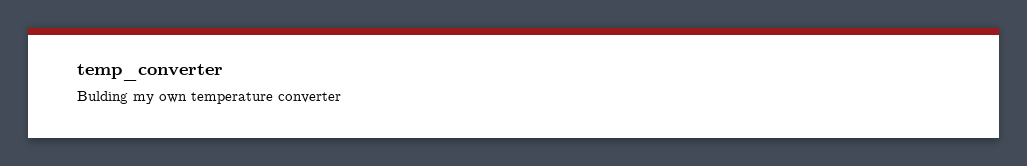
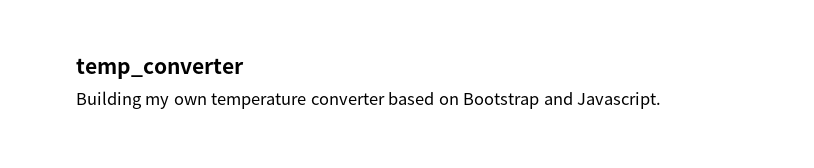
[77,91,128,104] Bulding -> [76,91,142,109] Building
(341, 97) none -> [388,92,662,109] based on Bootstrap and Javascript.

